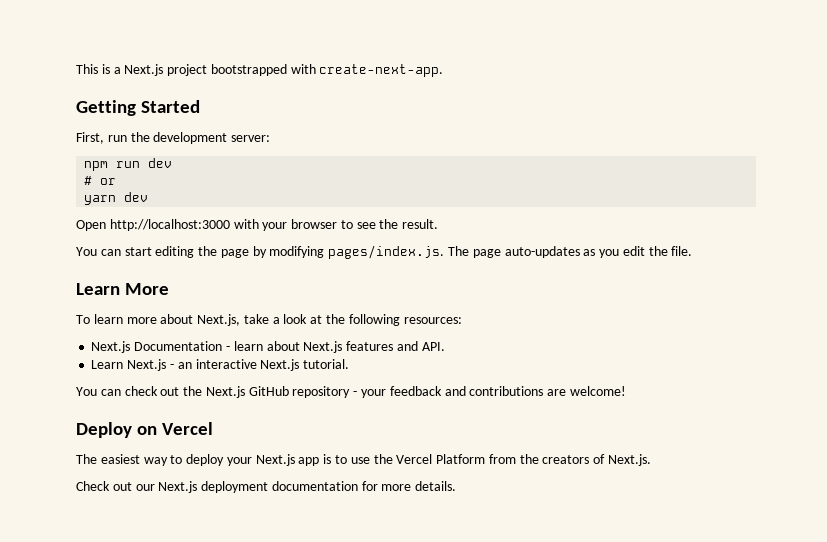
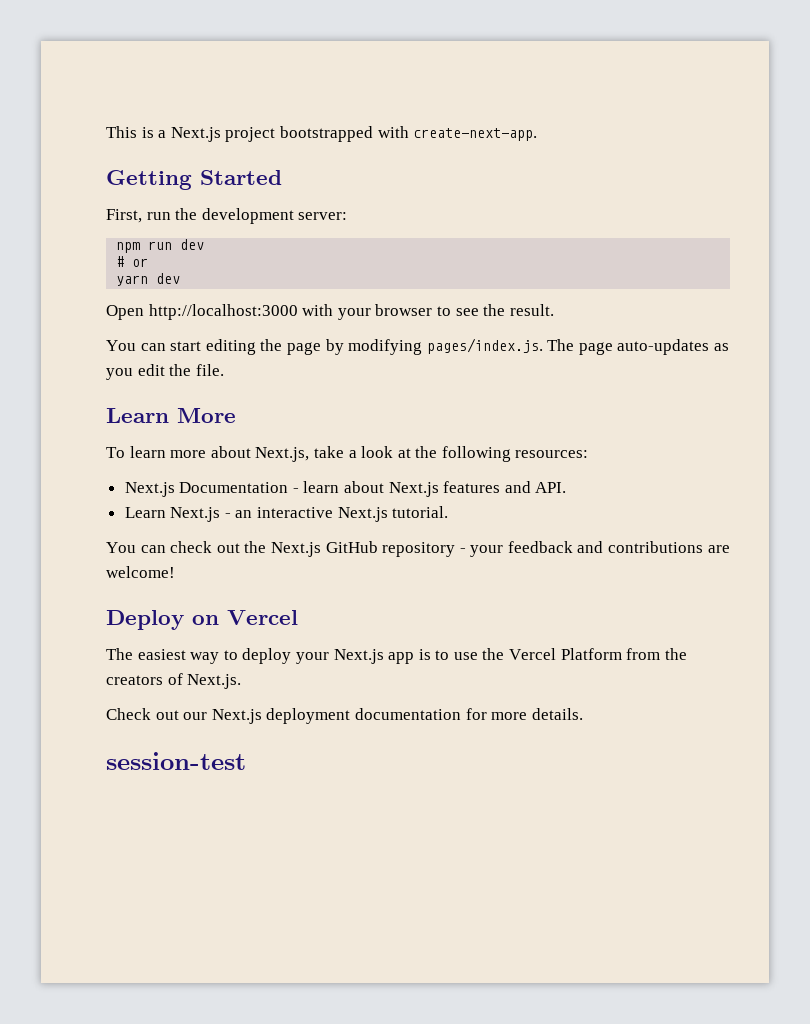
(457, 486) none -> [106,752,246,770] // session-test

